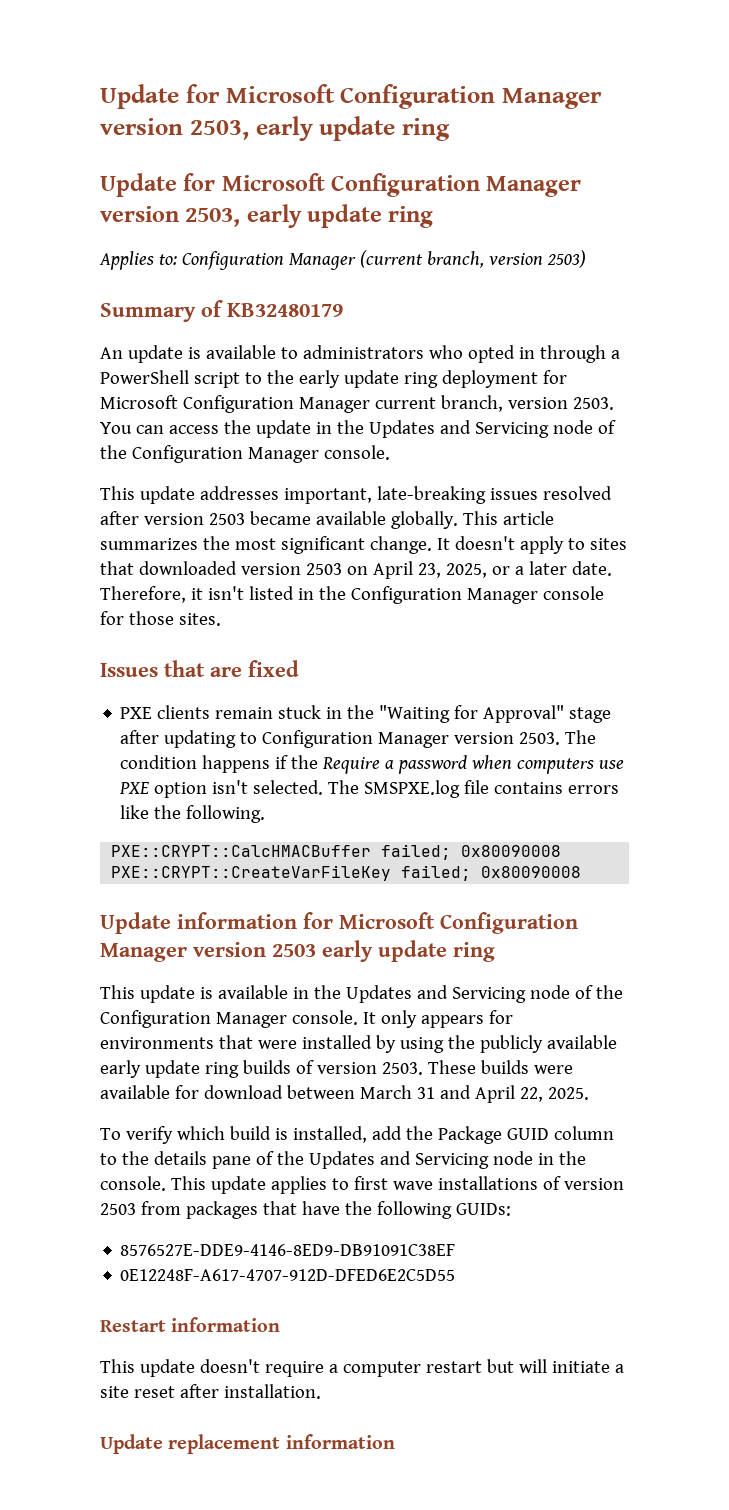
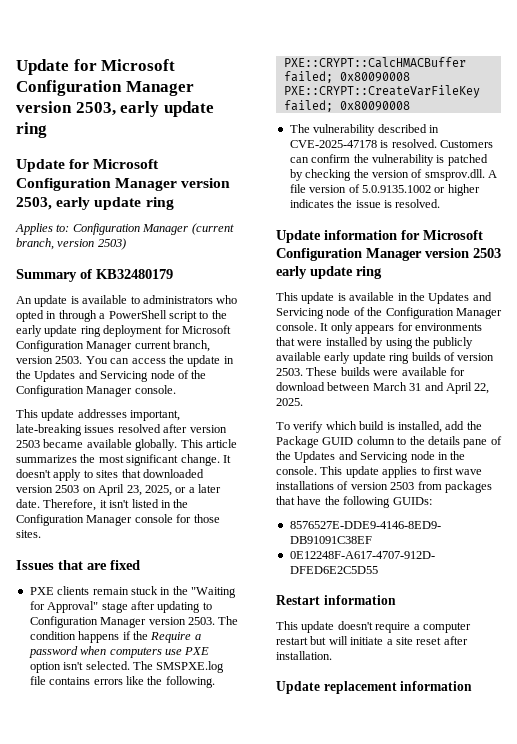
(582, 872) none -> [289,124,439,136] [289,139,493,148] [289,154,488,166] [289,169,497,181] [289,184,480,196] [289,199,441,208] // The vulnerability described in CVE-2025-47178 is resolved. Customers can confirm the vulnerability is patched by checking the version of smsprov.dll. A file version of 5.0.9135.1002 or higher indicates the issue is resolved.

